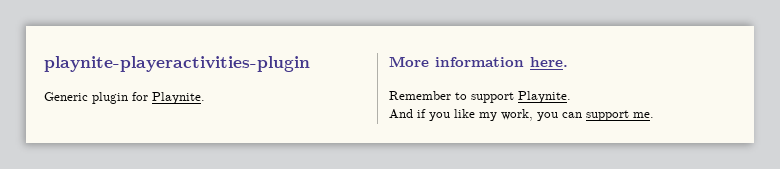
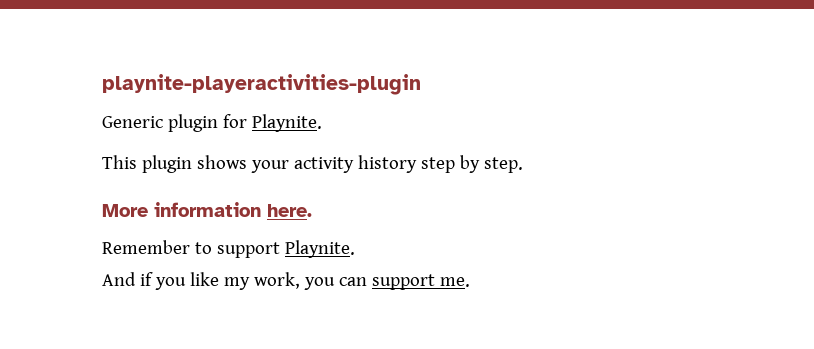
(205, 98) none -> [102,155,523,173] // This plugin shows your activity history step by step.

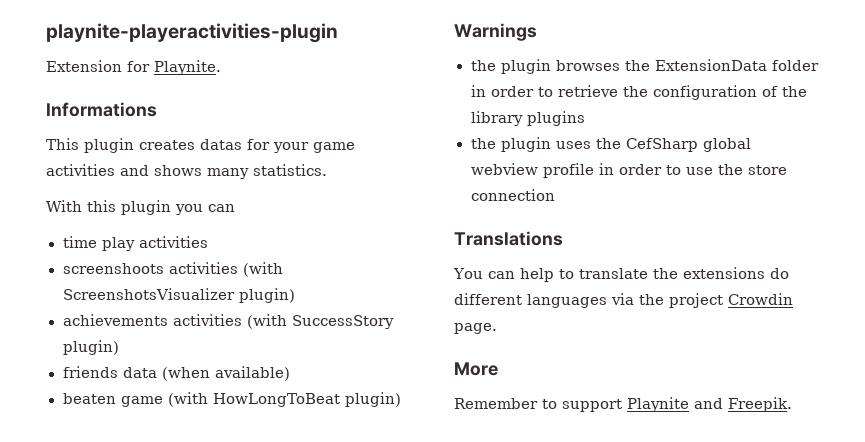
[102,114,218,132] Generic plugin -> [46,60,122,72] Extension
(322, 123) none -> [46,102,157,117] // Informations
[196,155,523,173] shows your activity history step by step. -> [139,139,355,153] [46,164,327,179] [46,200,235,215] [62,236,208,251] [62,262,283,277] [62,288,295,303] [62,314,394,329] [62,340,119,355] [62,366,290,381] [62,392,402,407] [454,23,537,41] [470,59,819,74] [470,85,807,100] [470,111,585,126] [470,137,751,152] [470,163,787,178] [470,189,555,201] [454,231,563,246] [453,267,789,282] [454,293,793,308] [454,323,497,334] creates datas for your game activities and shows many statistics. // With this plugin you can // time play activities // screenshoots activities (with ScreenshotsVisualizer plugin) // achievements activities (with SuccessStory plugin) // friends data (when available) // beaten game (with HowLongToBeat plugin) // Warnings // the plugin browses the ExtensionData folder in order to retrieve the configuration of the library plugins // the plugin uses the CefSharp global webview profile in order to use the store connection // Translations // You can help to translate the extensions do different languages via the project Crowdin page.
[154,202,312,217] information here. -> (498, 369) none
[284,240,355,258] [102,272,470,290] Playnite. // And if you like my work, you can support me. -> [627,397,792,412] Playnite and Freepik.

